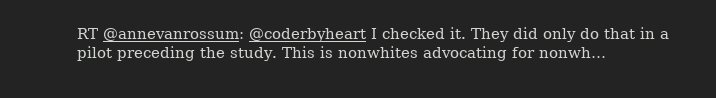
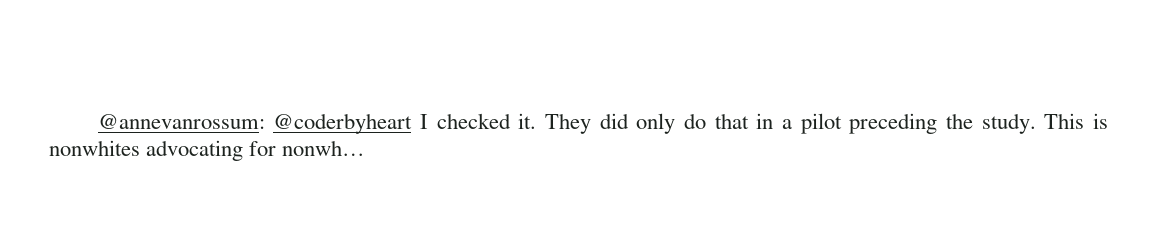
[77,28,98,39] RT -> (97, 121) none

